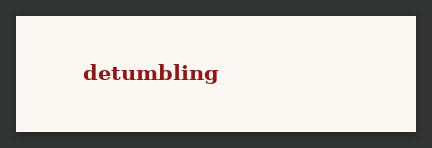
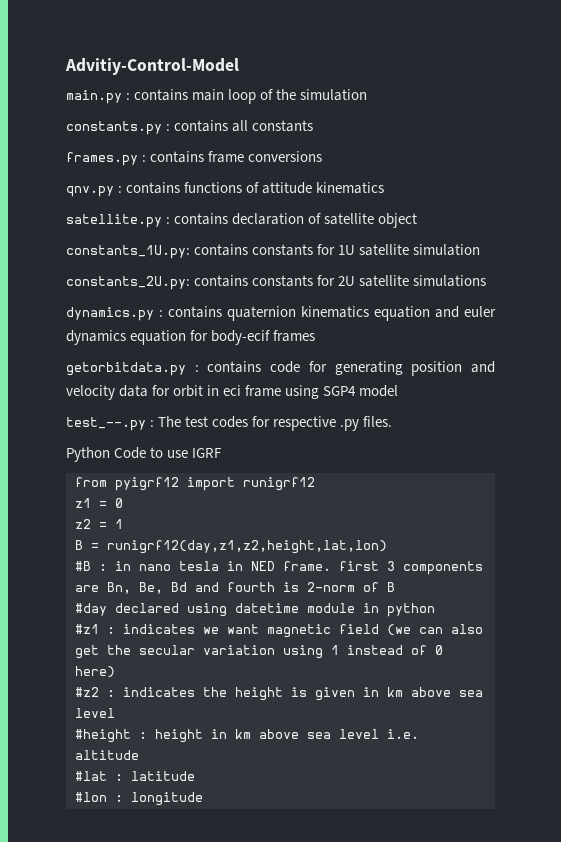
[83,64,219,84] detumbling -> [65,58,239,75] [66,89,368,104] [66,120,314,135] [66,151,323,166] [66,182,385,197] [66,213,418,228] [66,244,481,259] [66,275,487,290] [66,306,496,321] [66,330,316,345] [66,361,496,376] [66,385,399,400] [66,416,393,431] [66,447,223,462] [75,477,315,491] [75,498,123,508] [75,519,123,529] [75,540,387,554] [75,561,483,575] [75,582,395,594] [75,603,435,617] [75,624,483,638] [75,645,443,659] [75,666,115,678] [75,687,483,701] [75,708,115,718] [75,729,419,743] [75,750,139,760] [75,771,195,781] [75,792,203,806] Advitiy-Control-Model // main.py : contains main loop of the simulation // constants.py : contains all constants // frames.py : contains frame conversions // qnv.py : contains functions of attitude kinematics // satellite.py : contains declaration of satellite object // constants_1U.py: contains constants for 1U satellite simulation // constants_2U.py: contains constants for 2U satellite simulations // dynamics.py : contains quaternion kinematics equation and euler dynamics equation for body-ecif frames // getorbitdata.py : contains code for generating position and velocity data for orbit in eci frame using SGP4 model // test_--.py : The test codes for respective .py files. // Python Code to use IGRF // from pyigrf12 import runigrf12 // z1 = 0 // z2 = 1 // B = runigrf12(day,z1,z2,height,lat,lon) // #B : in nano tesla in NED frame. first 3 components are Bn, Be, Bd and fourth is 2-norm of B // #day declared using datetime module in python // #z1 : indicates we want magnetic field (we can also get the secular variation using 1 instead of 0 here) // #z2 : indicates the height is given in km above sea level // #height : height in km above sea level i.e. altitude // #lat : latitude // #lon : longitude

